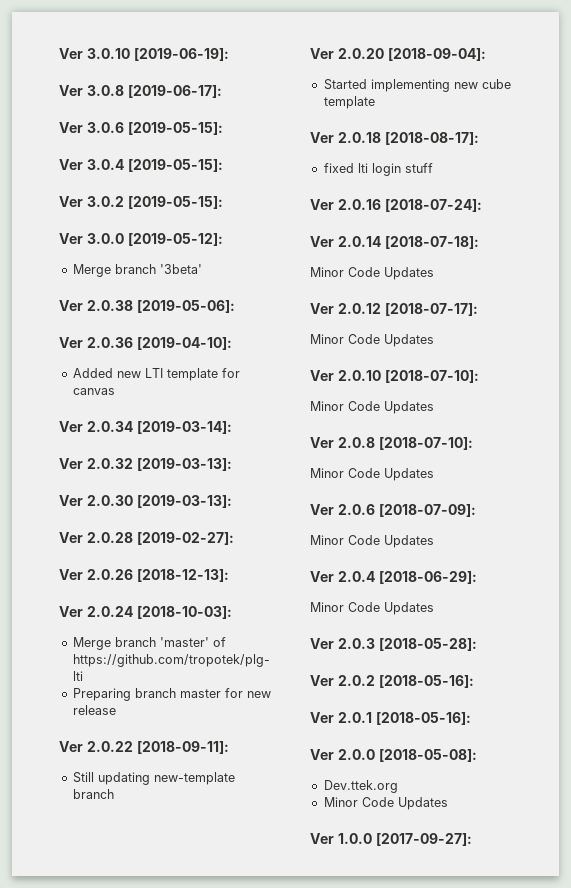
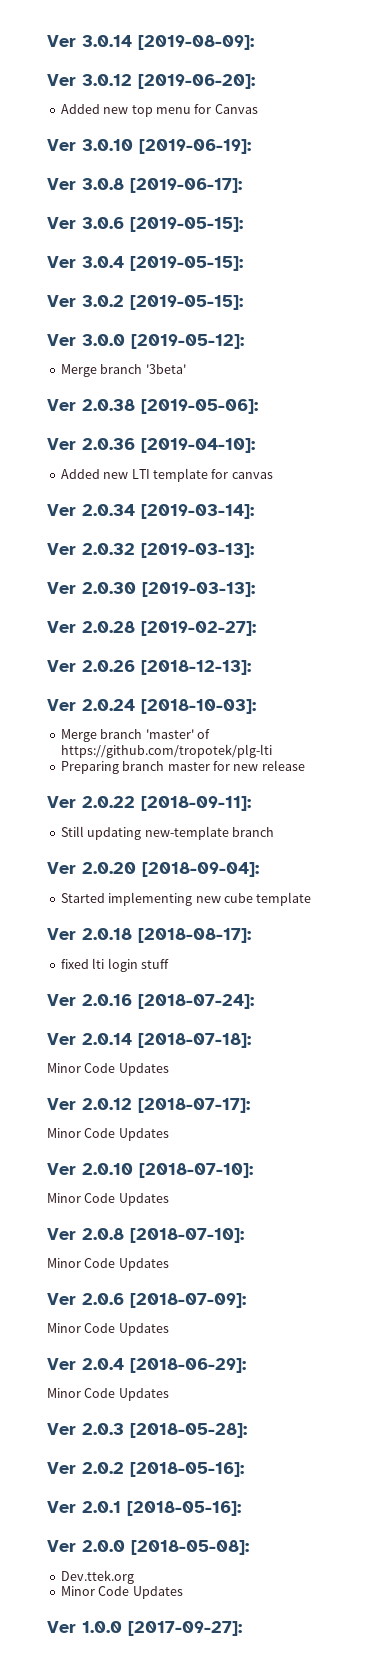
[59,48,83,59] Ver -> [47,35,254,50] [47,74,255,89] [60,104,258,117] [47,139,76,151] Ver 3.0.14 [2019-08-09]: // Ver 3.0.12 [2019-06-20]: // Added new top menu for Canvas // Ver

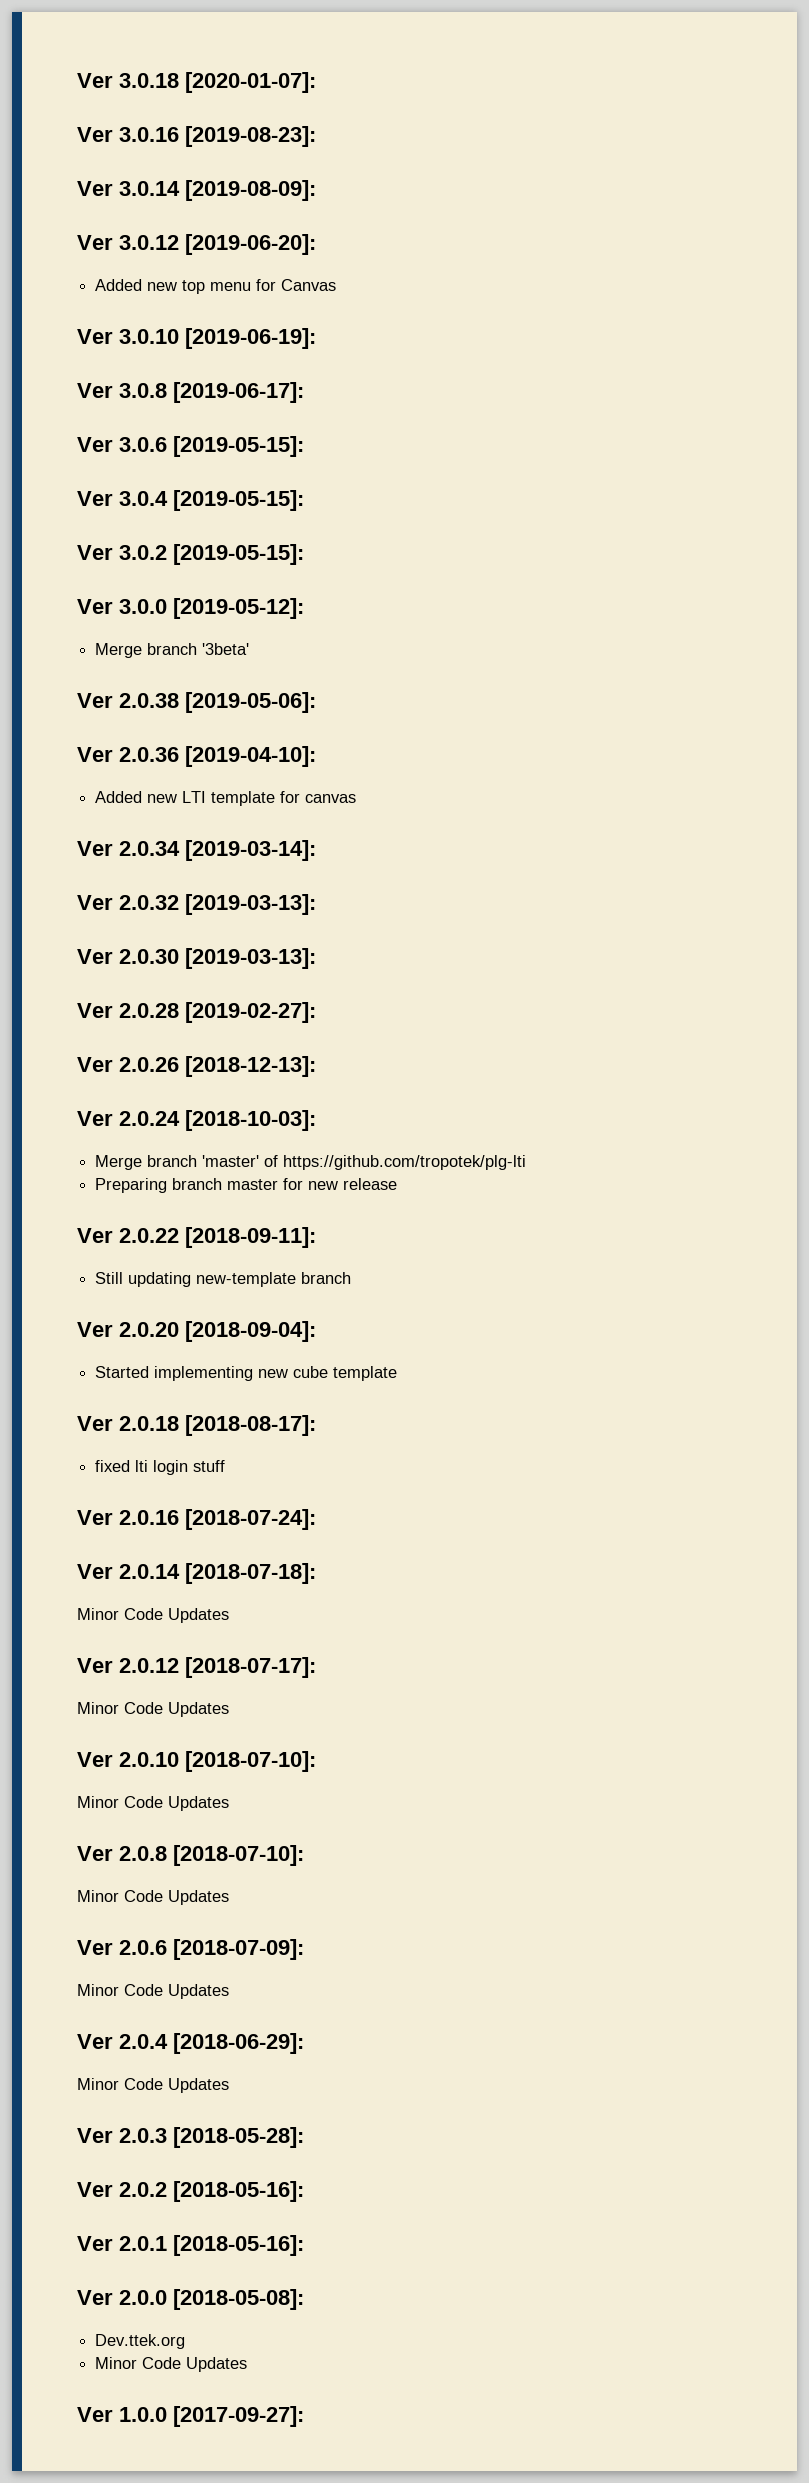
[47,35,76,47] Ver -> [77,72,316,93] [77,126,316,147] [77,181,113,196] Ver 3.0.18 [2020-01-07]: // Ver 3.0.16 [2019-08-23]: // Ver

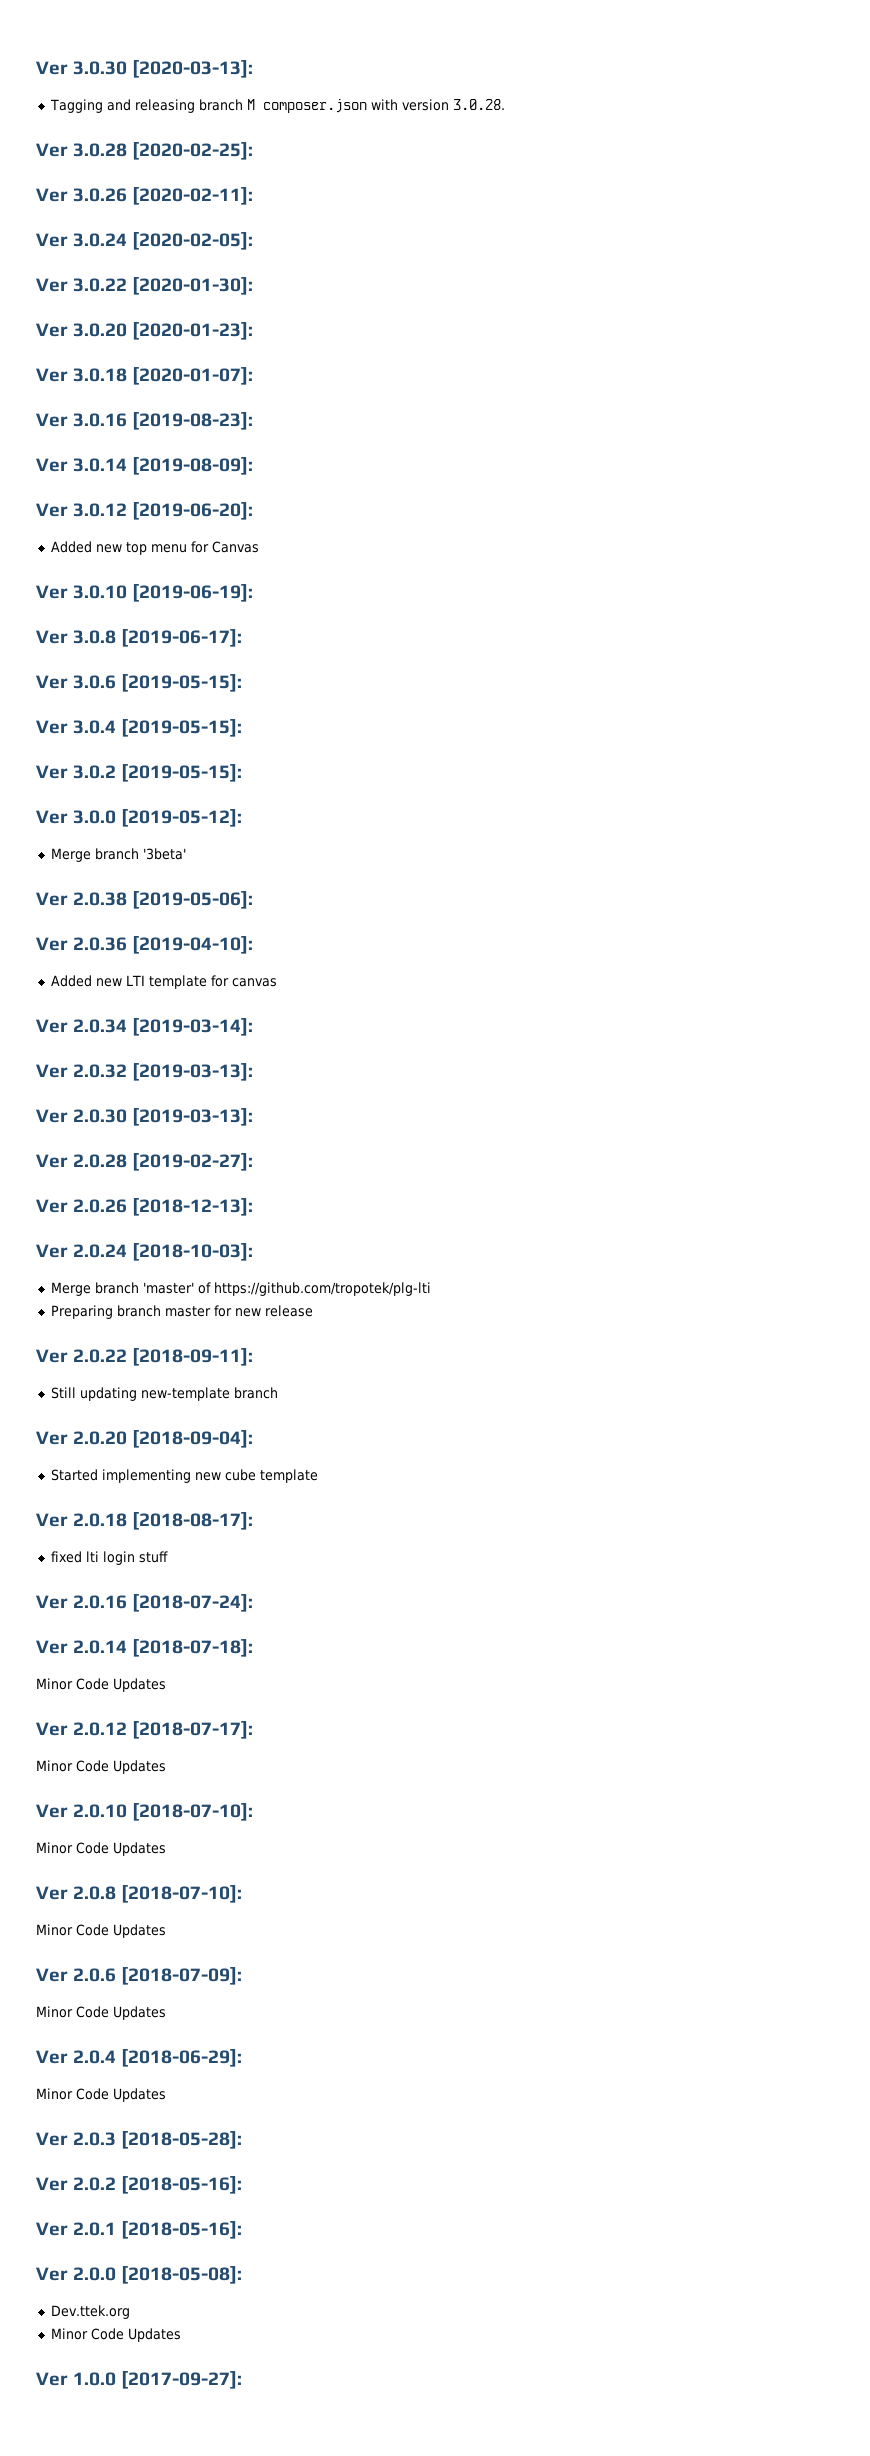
[77,73,113,88] Ver -> [36,60,254,78] [49,99,505,113] [36,142,254,160] [36,187,254,205] [36,232,254,250] [36,277,254,295] [36,322,254,340] [36,368,68,382] Ver 3.0.30 [2020-03-13]: // Tagging and releasing branch M composer.json with version 3.0.28. // Ver 3.0.28 [2020-02-25]: // Ver 3.0.26 [2020-02-11]: // Ver 3.0.24 [2020-02-05]: // Ver 3.0.22 [2020-01-30]: // Ver 3.0.20 [2020-01-23]: // Ver

